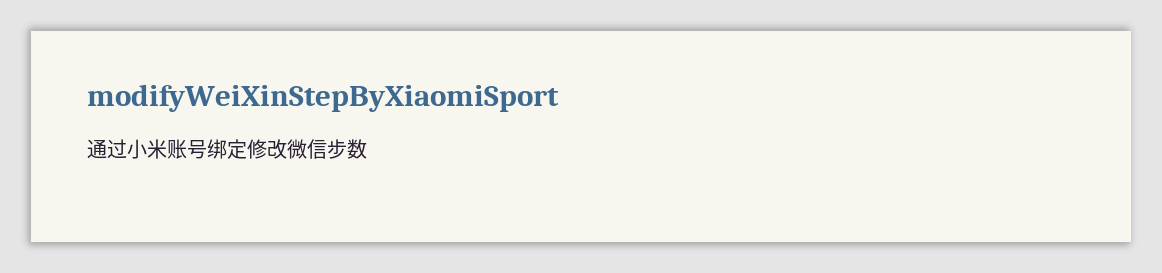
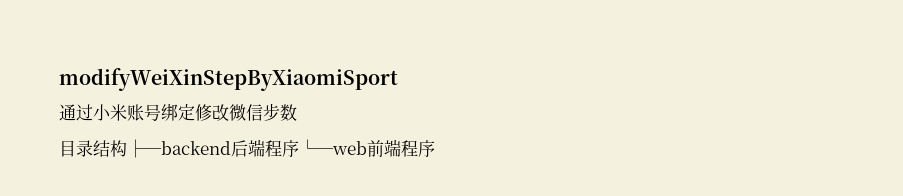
(367, 149) none -> [59,139,435,158] // 目录结构├─backend后端程序└─web前端程序

